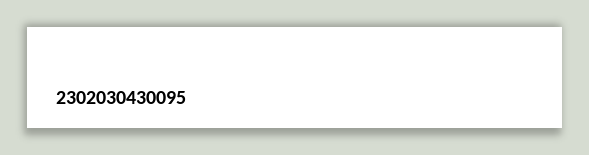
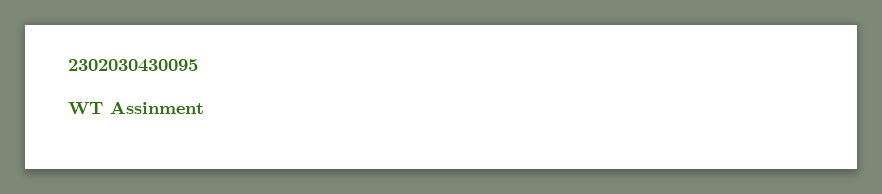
(186, 97) none -> [68,101,204,115] // WT Assinment

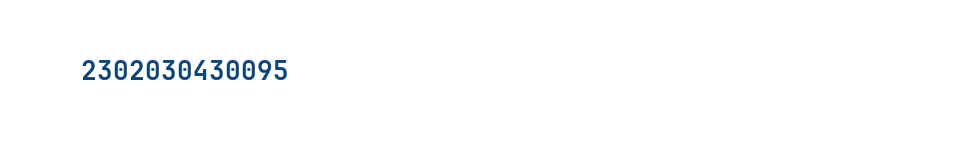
[68,101,204,115] // WT Assinment -> (289, 70) none

